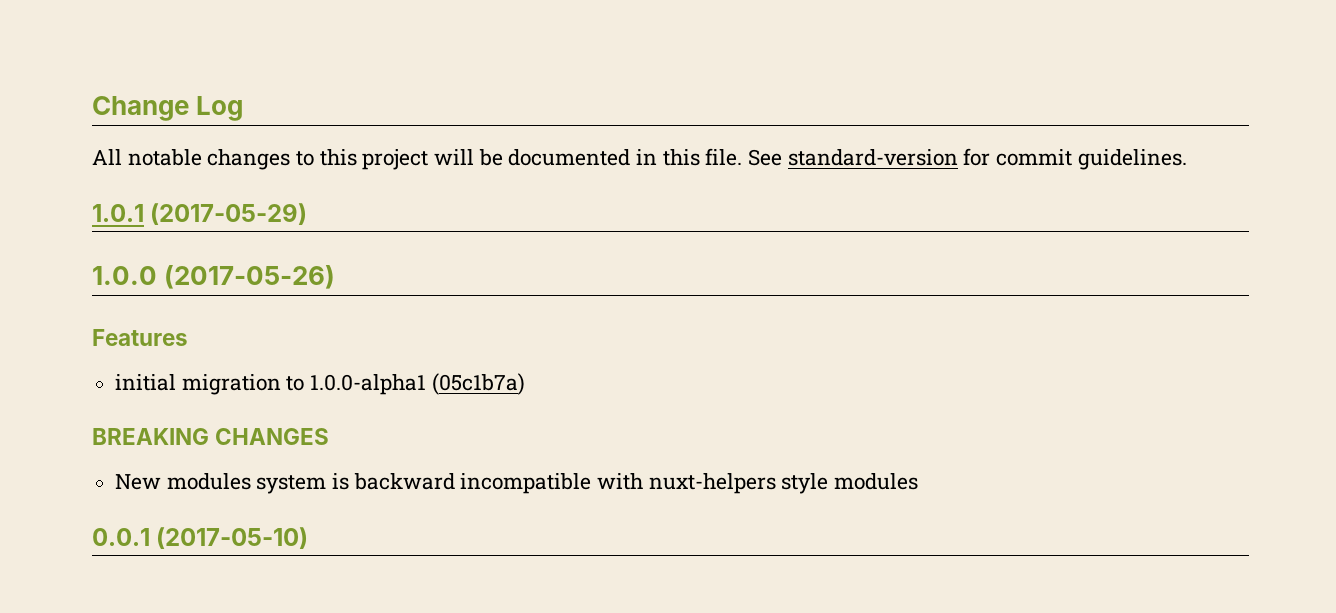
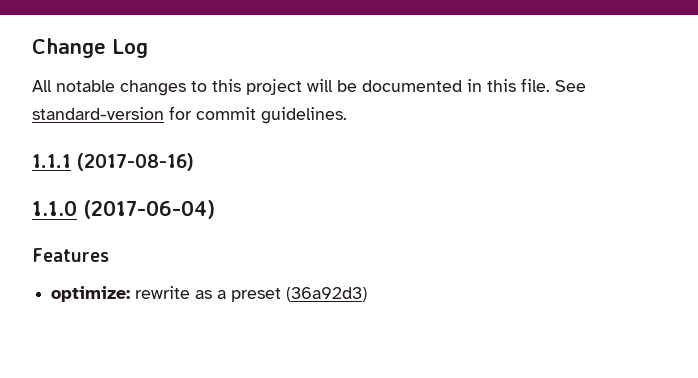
[92,203,308,225] [92,265,336,289] [92,329,188,346] [115,373,525,395] [92,428,330,445] [115,473,919,494] [92,527,309,549] 1.0.1 (2017-05-29) // 1.0.0 (2017-05-26) // Features // initial migration to 1.0.0-alpha1 (05c1b7a) // BREAKING CHANGES // New modules system is backward incompatible with nuxt-helpers style modules // 0.0.1 (2017-05-10) -> [32,153,194,171] [32,200,215,219] [32,248,109,262] [51,286,368,302] 1.1.1 (2017-08-16) // 1.1.0 (2017-06-04) // Features // optimize: rewrite as a preset (36a92d3)

